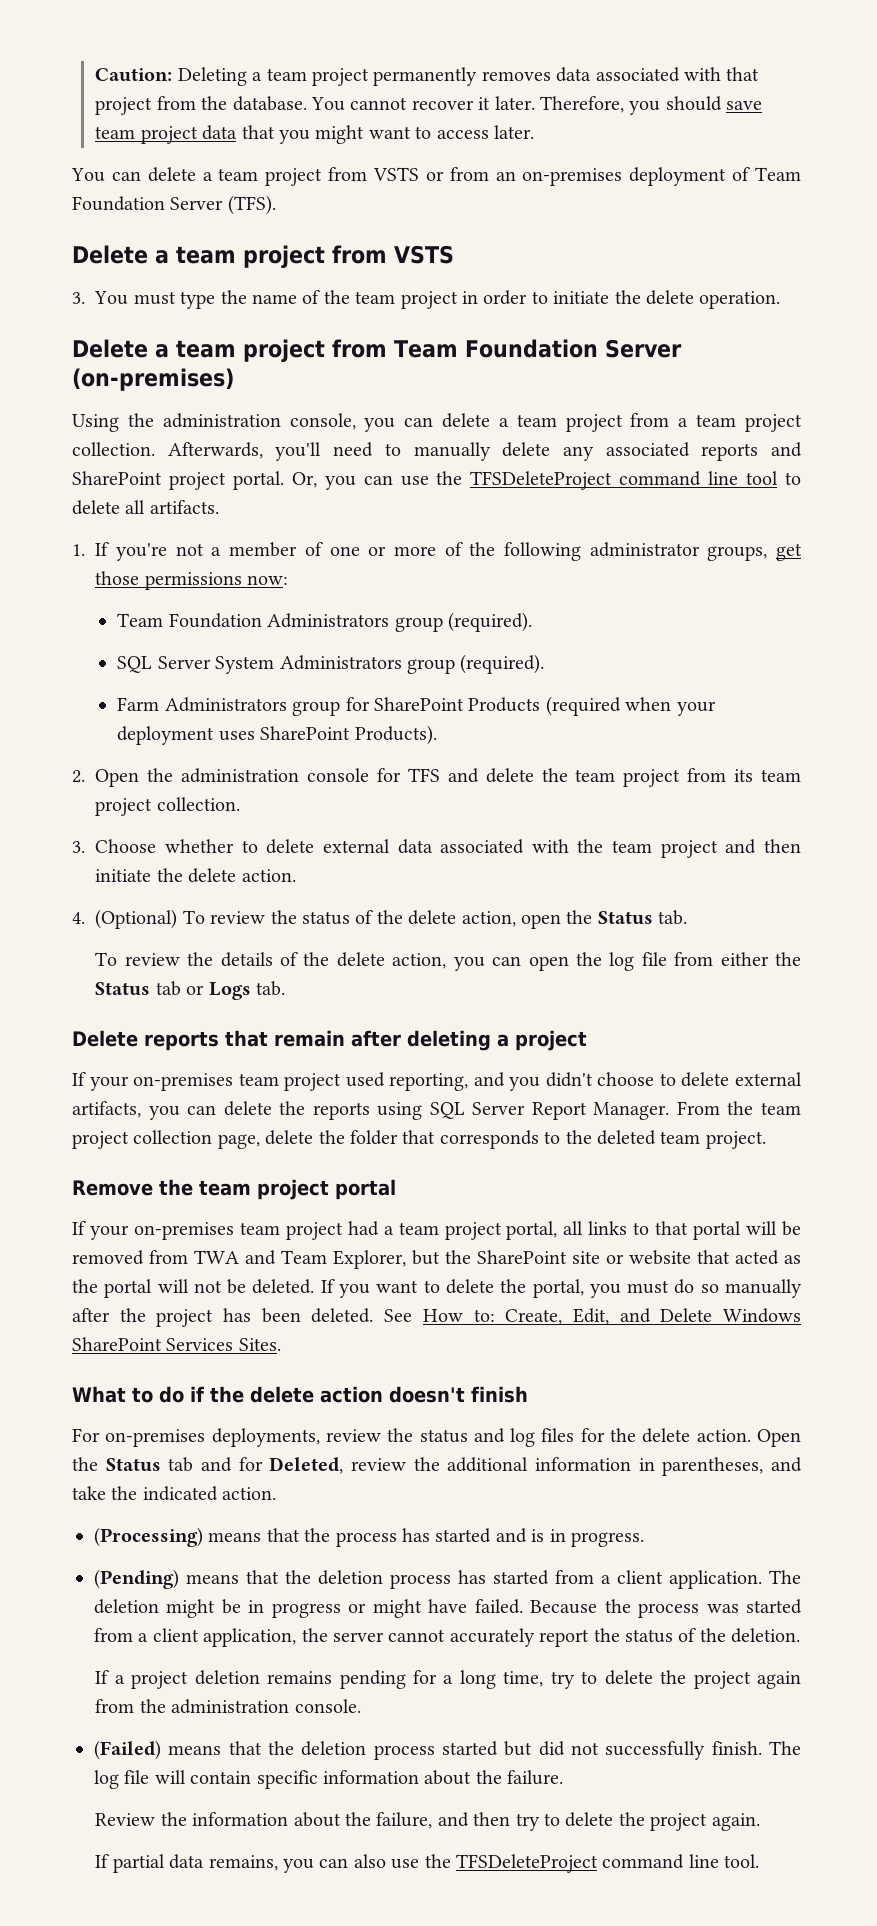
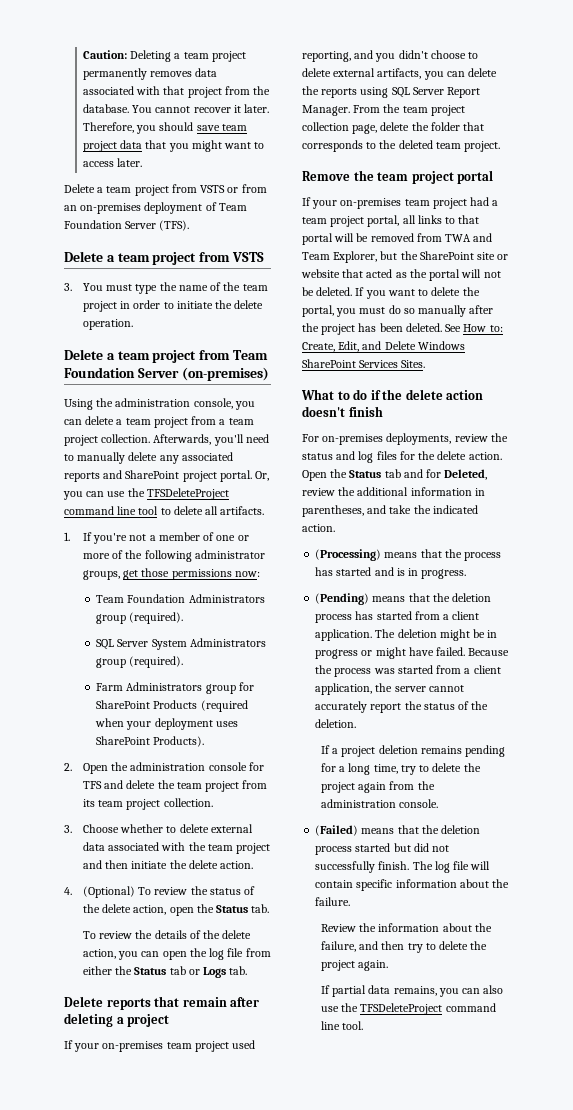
[71,167,196,182] You can delete -> [64,184,95,193] Delete

